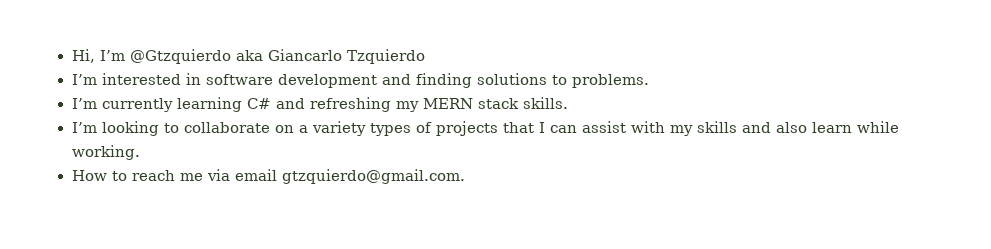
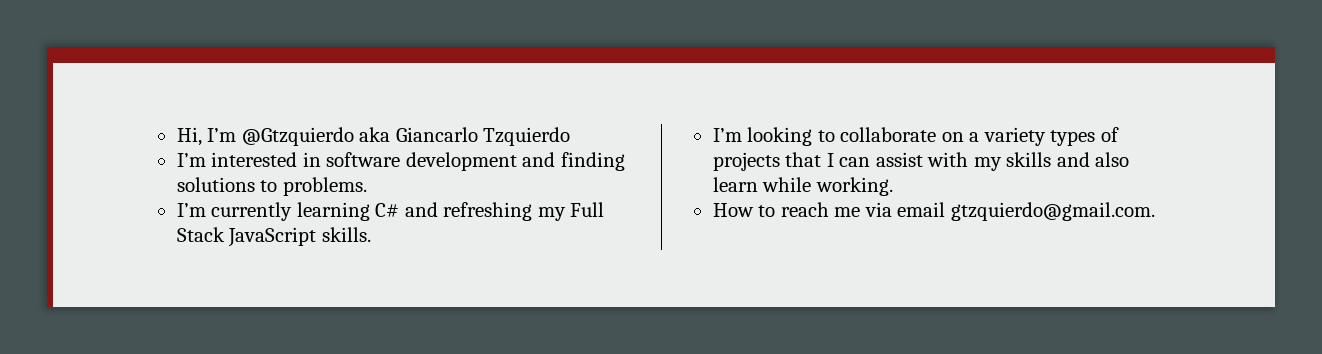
[422,98,519,109] MERN stack -> [570,202,605,217] [176,227,317,247] Full Stack JavaScript

